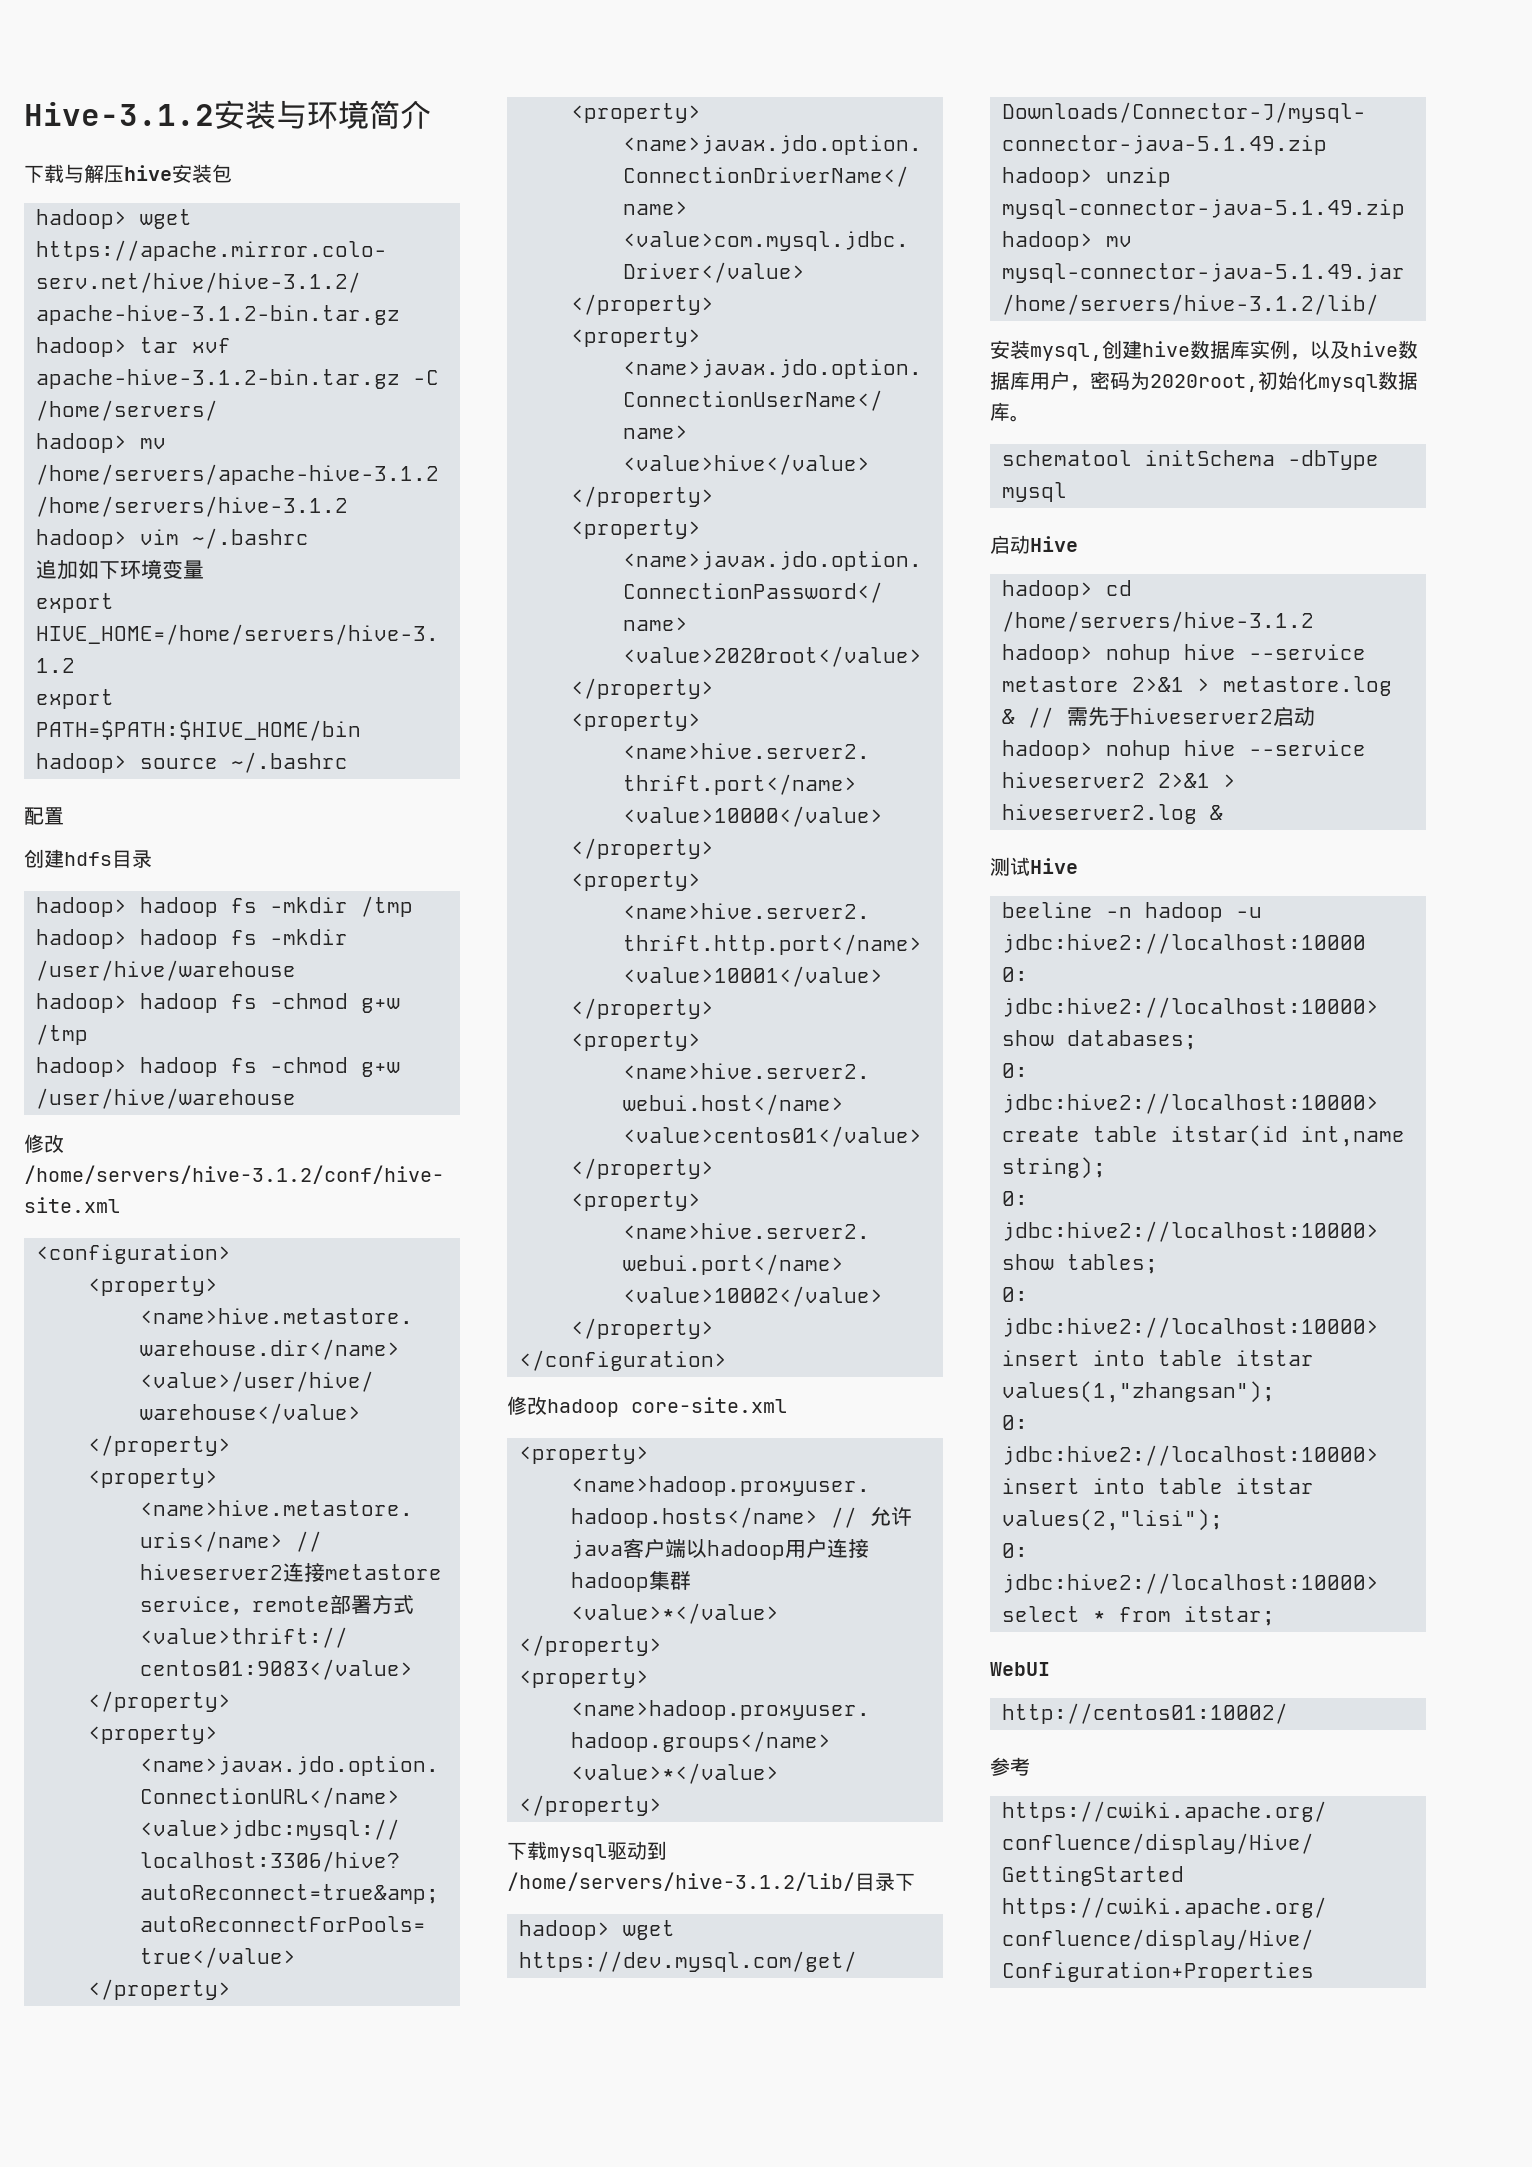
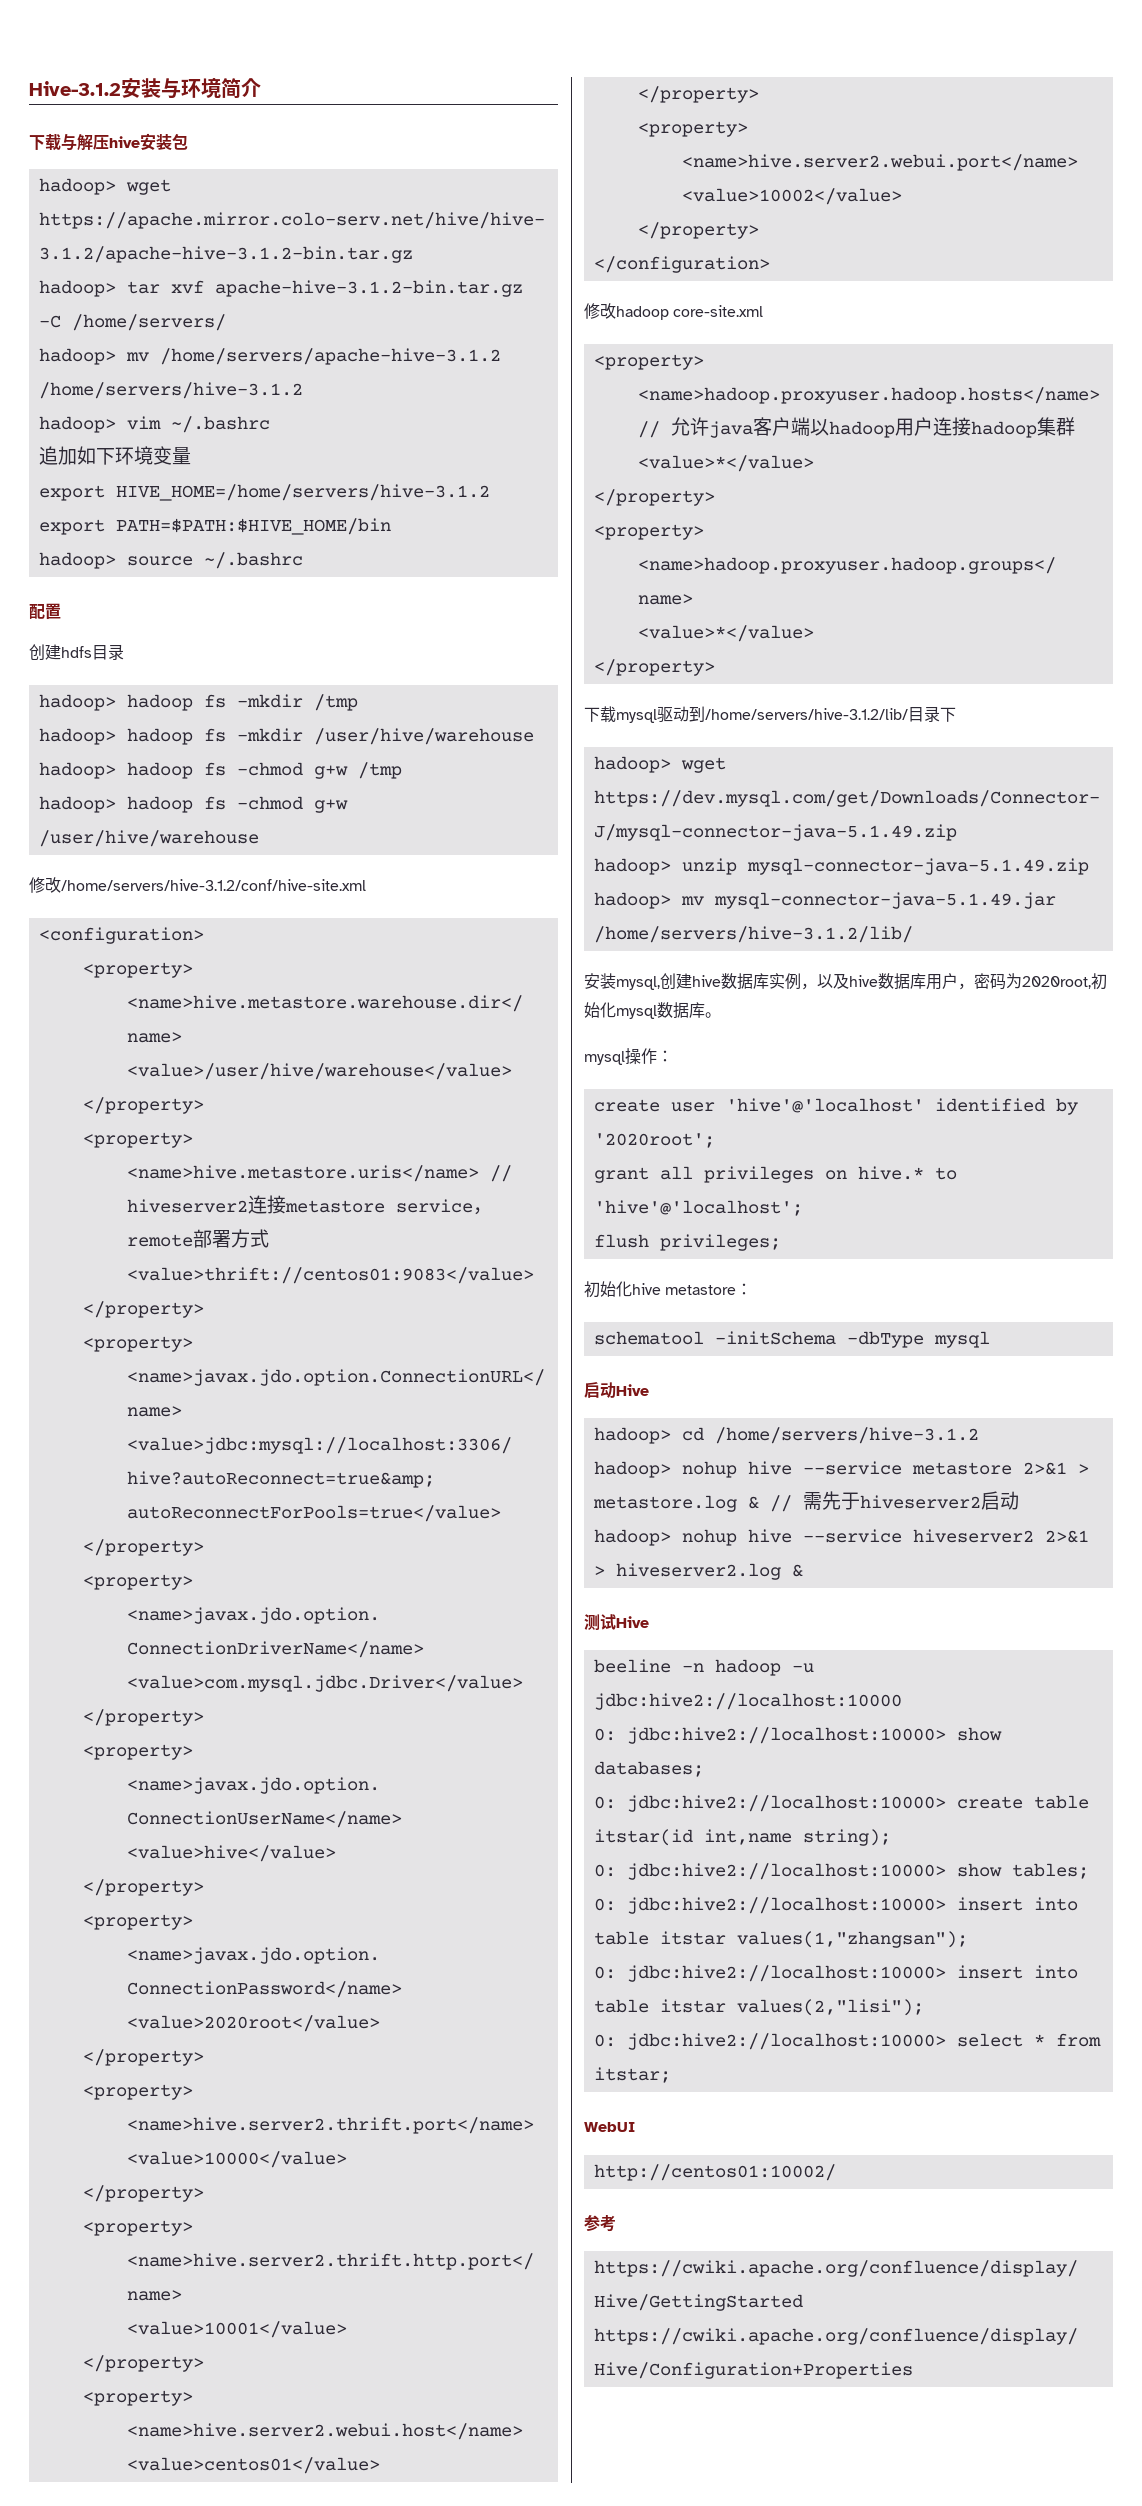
(1030, 418) none -> [584,1048,673,1065] [593,1098,1078,1115] [593,1133,715,1148] [593,1166,957,1183] [593,1200,803,1216] [593,1234,781,1251] [584,1281,753,1298] // mysql操作： // create user 'hive'@'localhost' identified by '2020root'; // grant all privileges on hive.* to 'hive'@'localhost'; // flush privileges; // 初始化hive metastore：
[1145,450,1275,466] initSchema -> [714,1331,836,1345] -initSchema

